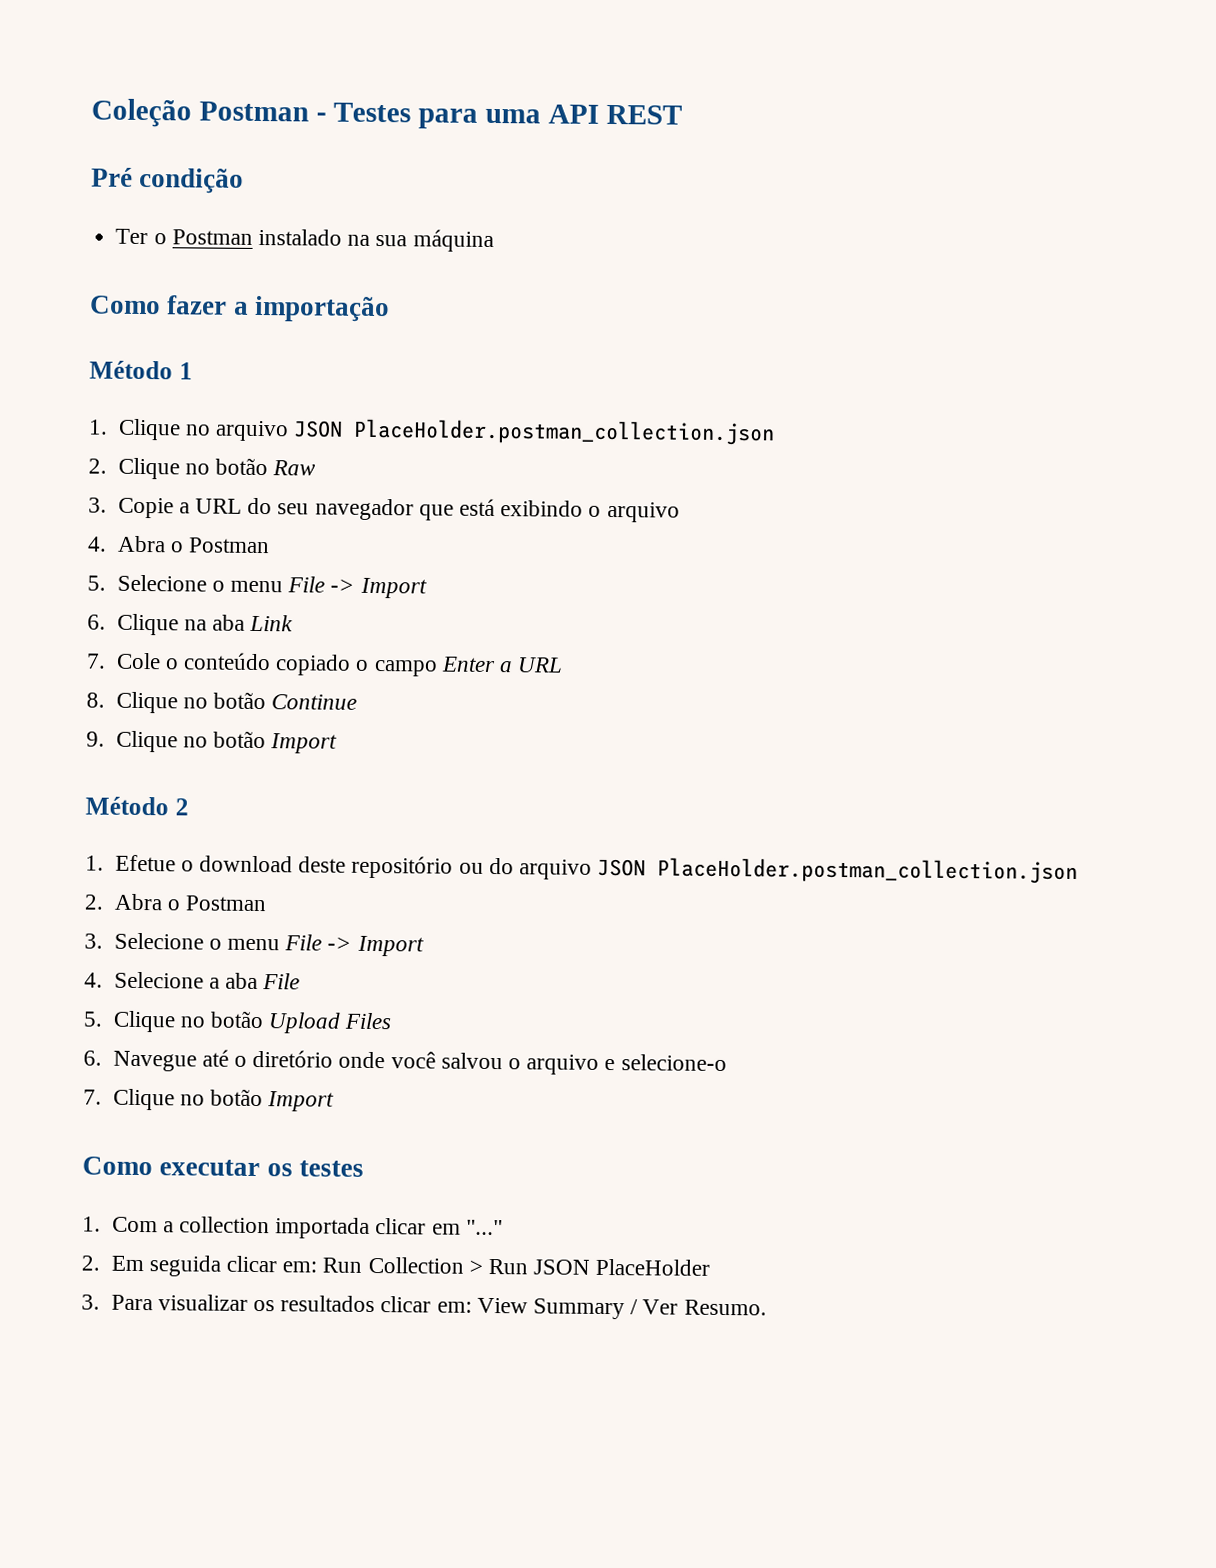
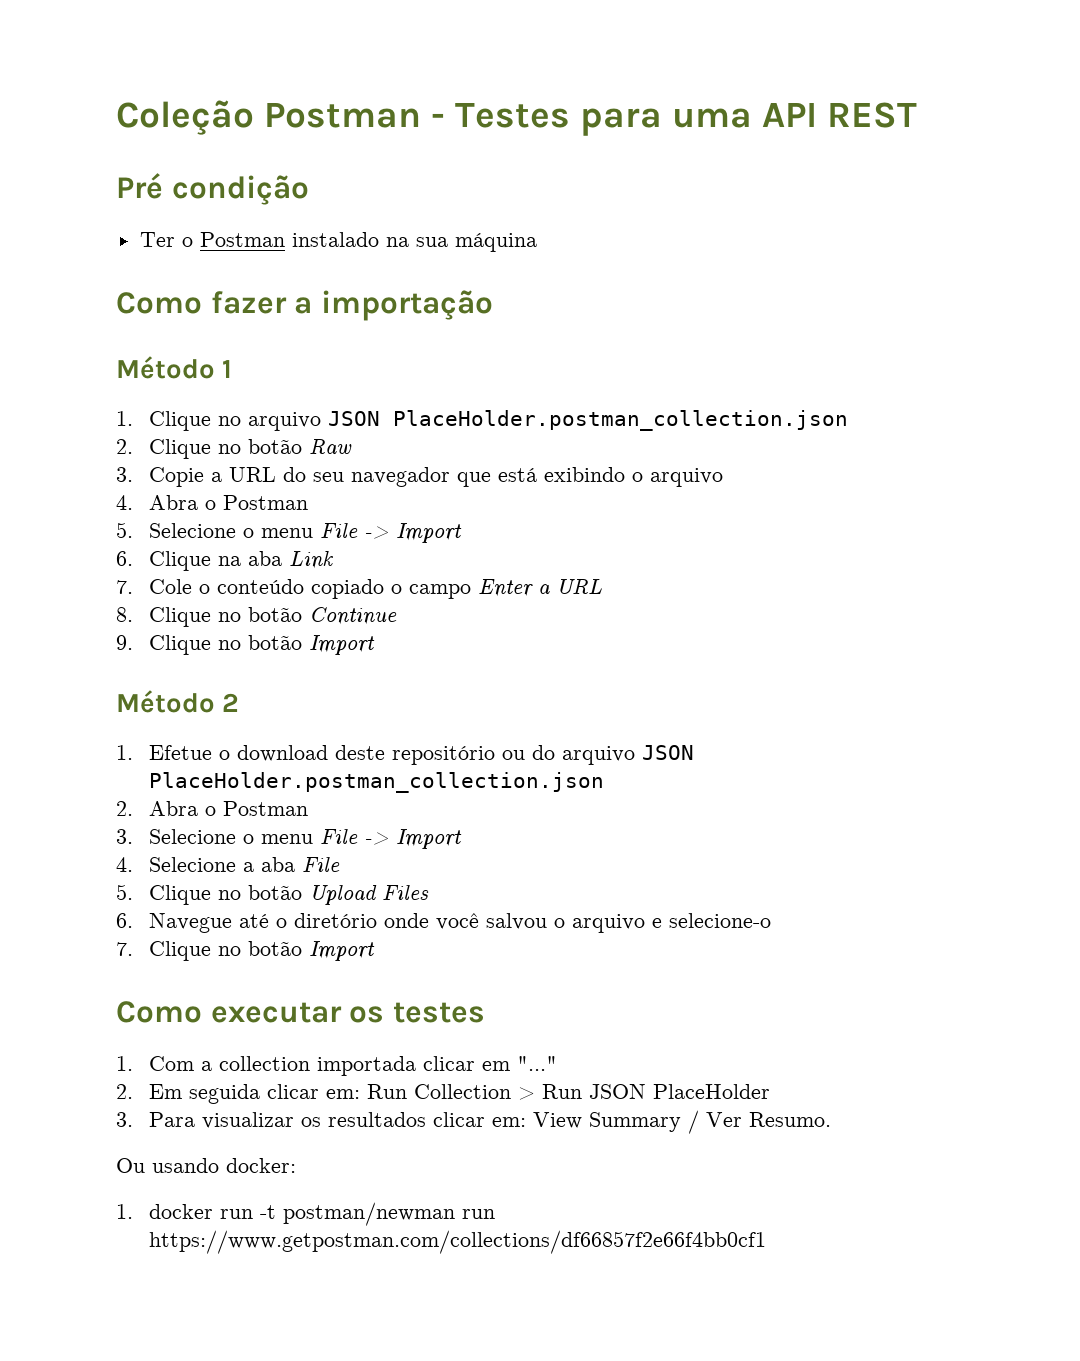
(767, 1307) none -> [116,1158,296,1173] [116,1202,495,1226] [148,1230,766,1254] // Ou usando docker: // 1. docker run -t postman/newman run https://www.getpostman.com/collections/df66857f2e66f4bb0cf1

